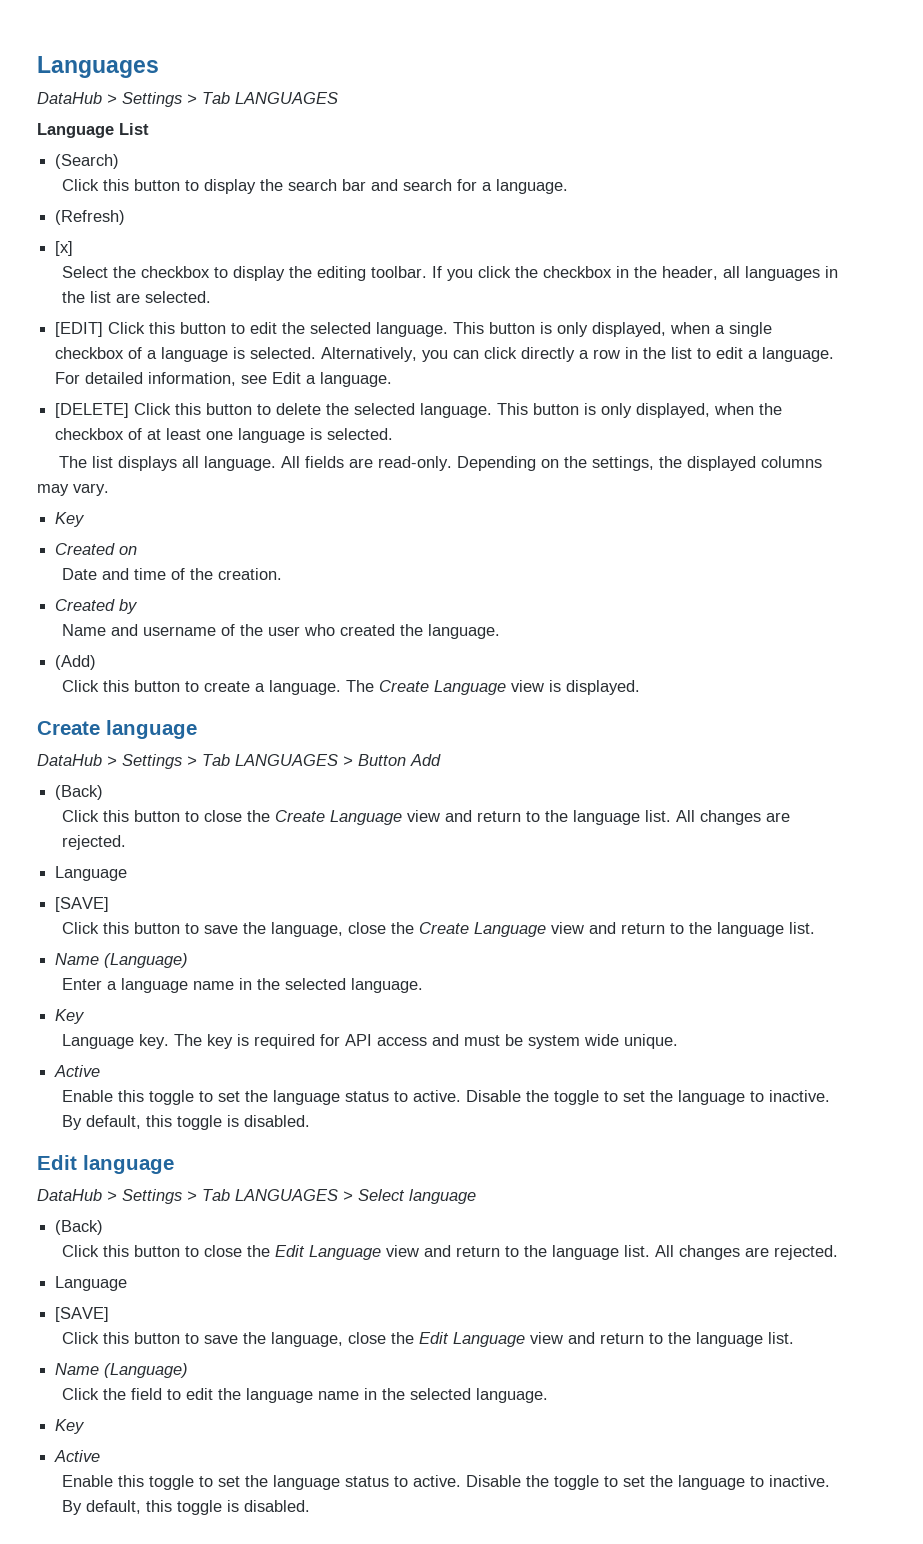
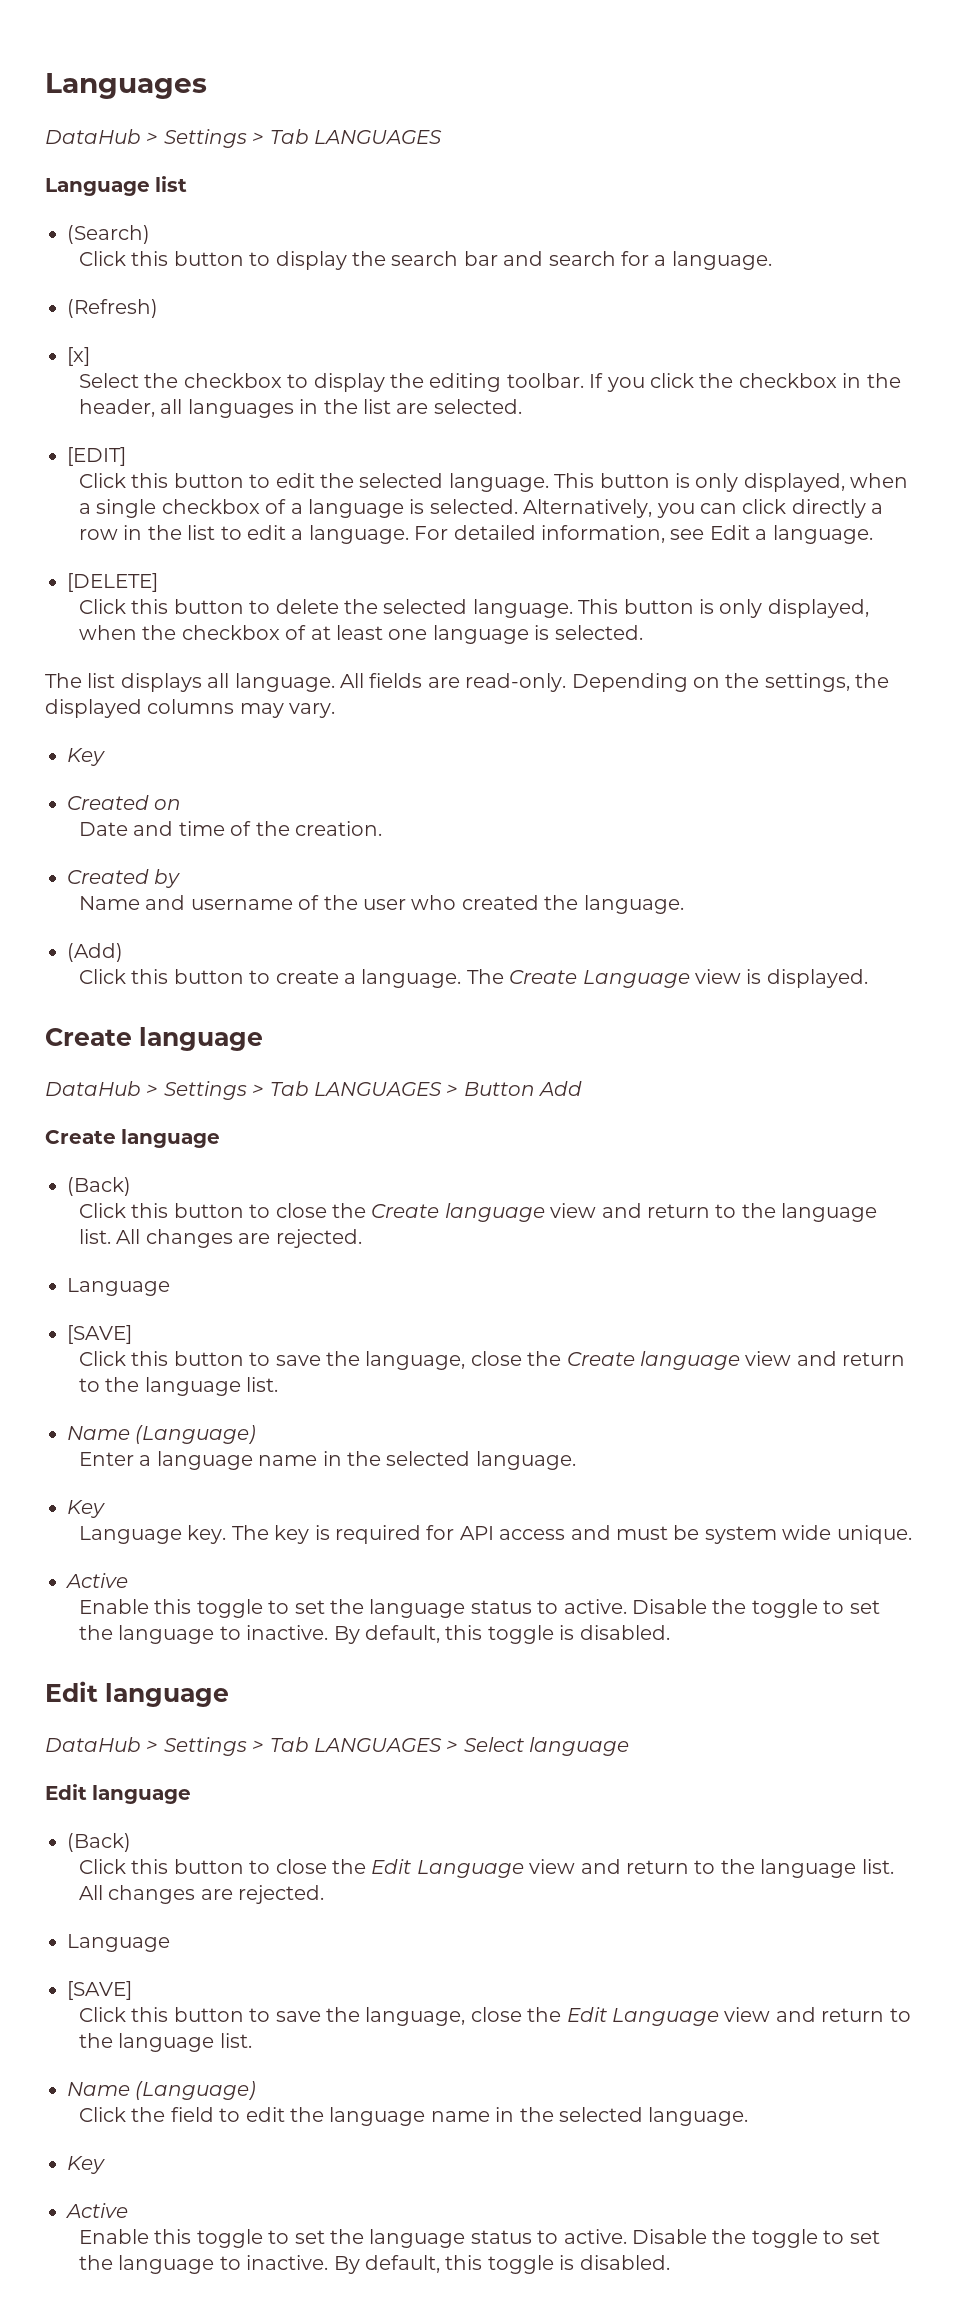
[119,123,149,135] List -> [155,176,188,192] list
(104, 329) none -> (126, 456) //
(130, 410) none -> (158, 582) //
(441, 760) none -> [45,1129,221,1148] // Create language
[329,810,402,825] Language -> [444,1203,545,1222] language
[473,922,546,937] Language -> [639,1351,740,1370] language
(476, 1196) none -> [45,1784,192,1804] // Edit language

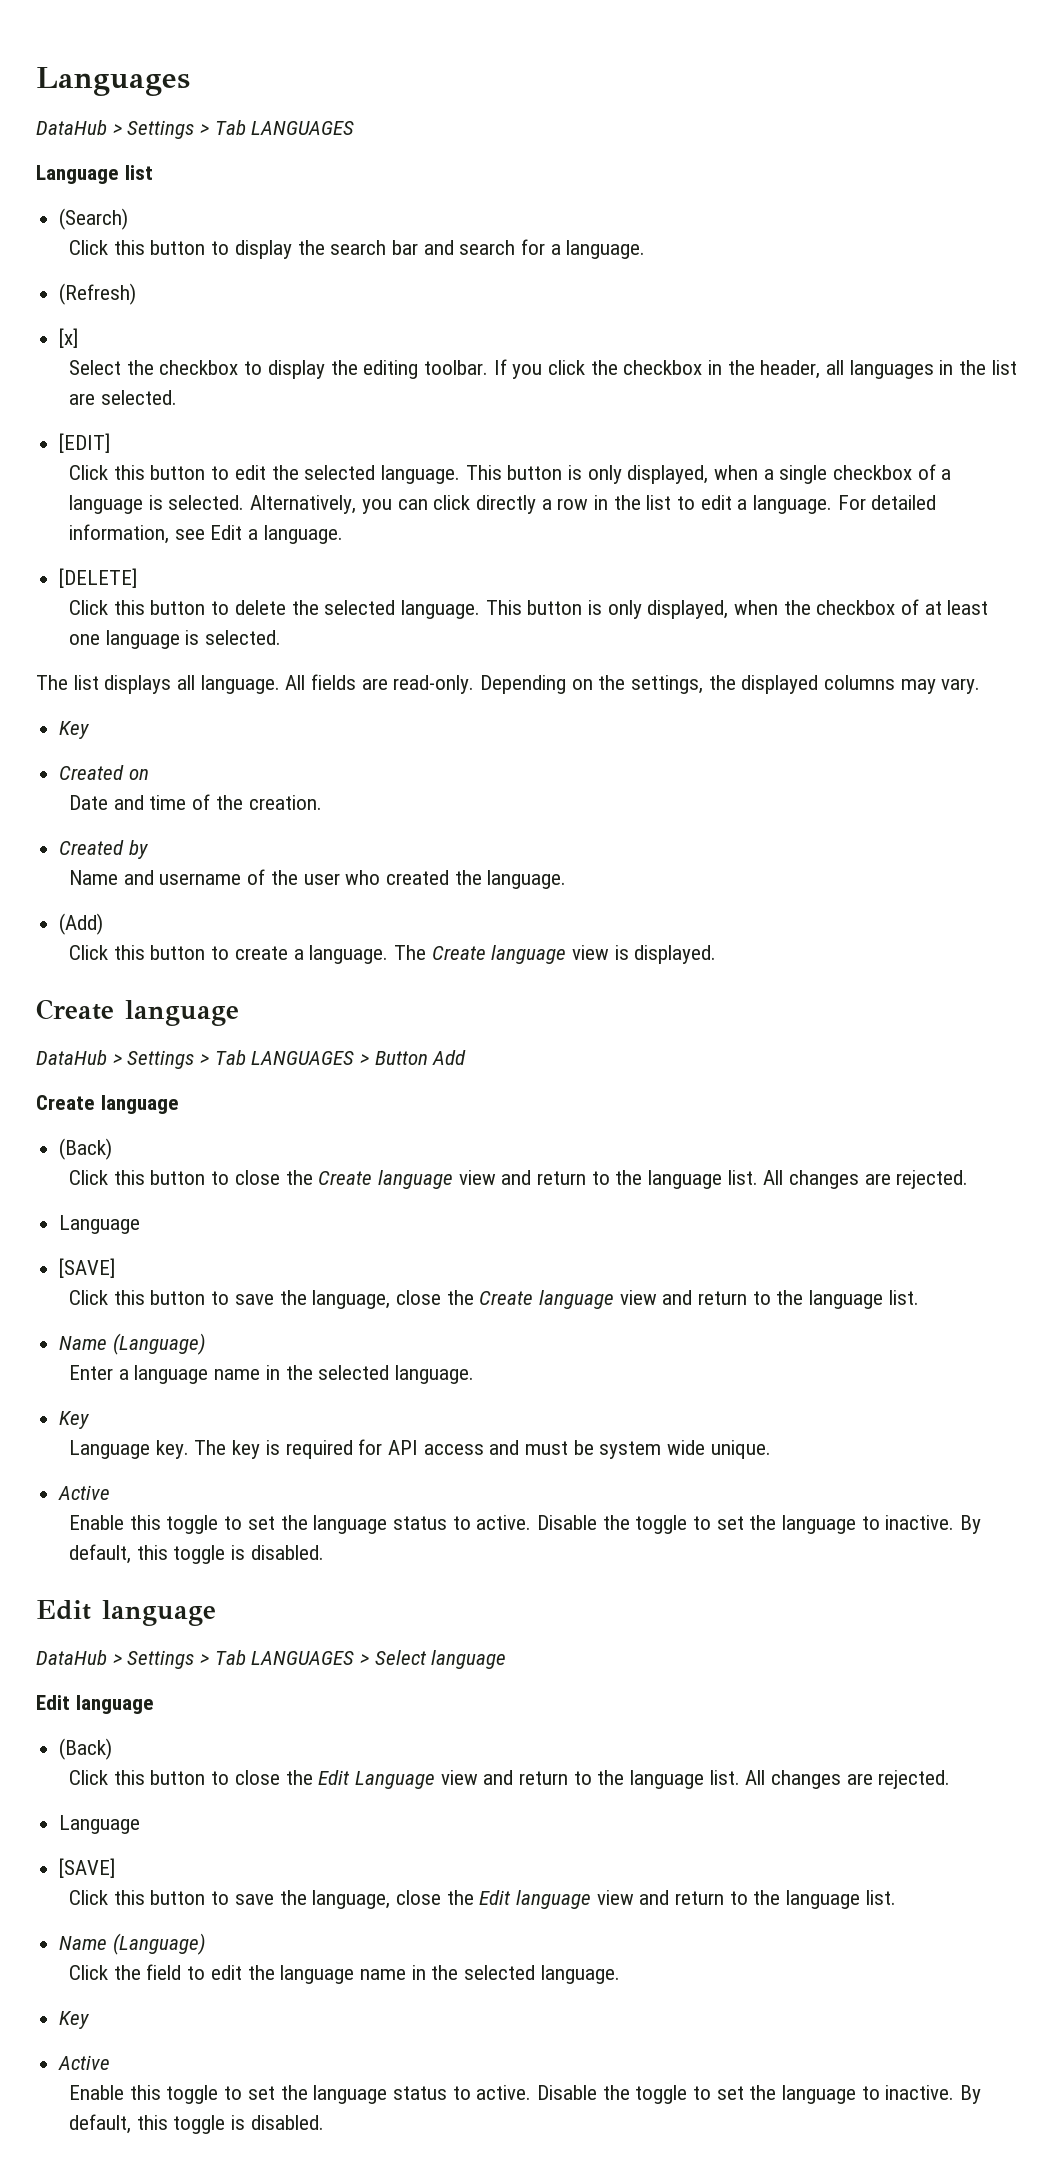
[582,970,690,988] Language -> [491,945,567,964] language
[611,2008,719,2026] Language -> [515,1890,591,1909] language

